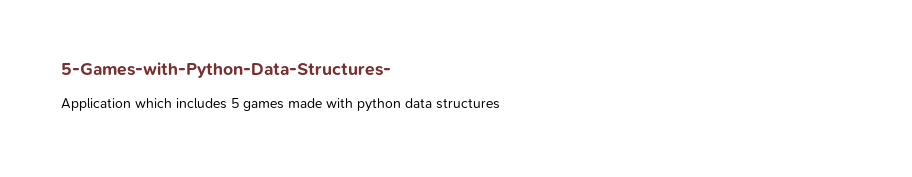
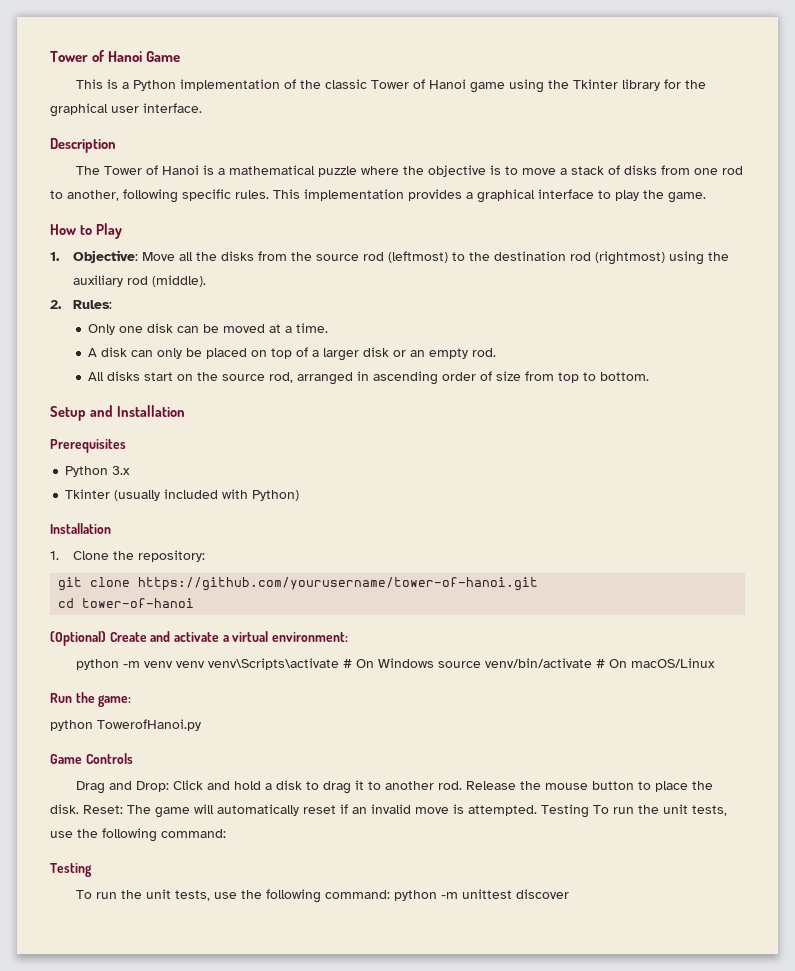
[61,62,391,78] [61,98,500,112] 5-Games-with-Python-Data-Structures- // Application which includes 5 games made with python data structures -> [50,50,181,62] [76,79,707,93] [50,103,202,117] [50,138,116,153] [76,165,744,177] [50,189,706,203] [50,223,122,239] [50,250,729,265] [72,275,206,287] [50,300,112,309] [88,323,329,335] [88,347,497,361] [88,371,650,385] [50,405,185,421] [50,439,126,453] [65,466,131,477] [65,489,300,501] [50,523,111,534] [50,550,205,562] [58,577,539,591] [58,598,195,608] [50,631,348,646] [76,658,716,670] [50,692,132,707] [50,719,201,731] [50,753,133,764] [76,780,714,794] [50,804,727,818] [50,828,226,842] [50,863,92,877] [76,889,570,903] Tower of Hanoi Game // This is a Python implementation of the classic Tower of Hanoi game using the Tkinter library for the graphical user interface. // Description // The Tower of Hanoi is a mathematical puzzle where the objective is to move a stack of disks from one rod to another, following specific rules. This implementation provides a graphical interface to play the game. // How to Play // 1. Objective: Move all the disks from the source rod (leftmost) to the destination rod (rightmost) using the auxiliary rod (middle). // 2. Rules: // Only one disk can be moved at a time. // A disk can only be placed on top of a larger disk or an empty rod. // All disks start on the source rod, arranged in ascending order of size from top to bottom. // Setup and Installation // Prerequisites // Python 3.x // Tkinter (usually included with Python) // Installation // 1. Clone the repository: // git clone https://github.com/yourusername/tower-of-hanoi.git // cd tower-of-hanoi // (Optional) Create and activate a virtual environment: // python -m venv venv venv\Scripts\activate # On Windows source venv/bin/activate # On macOS/Linux // Run the game: // python TowerofHanoi.py // Game Controls // Drag and Drop: Click and hold a disk to drag it to another rod. Release the mouse button to place the disk. Reset: The game will automatically reset if an invalid move is attempted. Testing To run the unit tests, use the following command: // Testing // To run the unit tests, use the following command: python -m unittest discover

